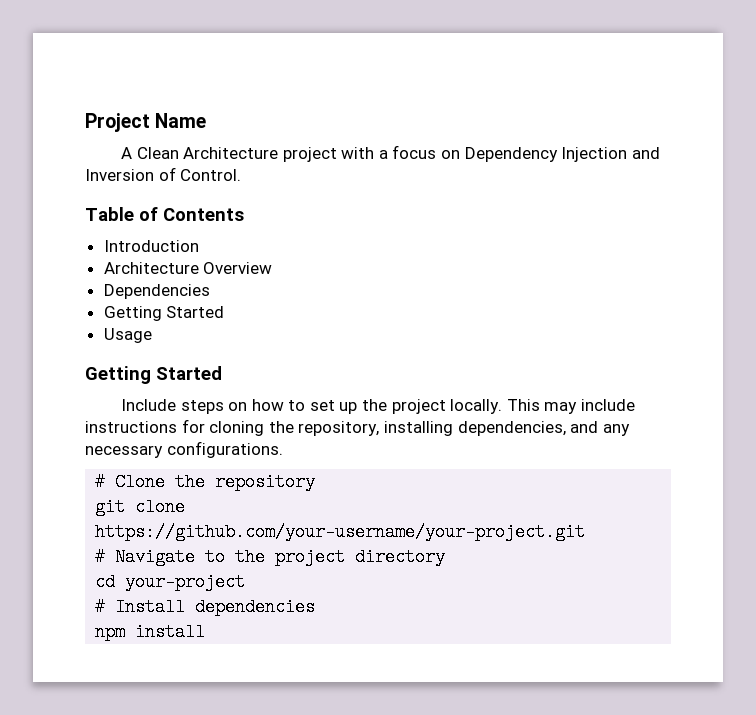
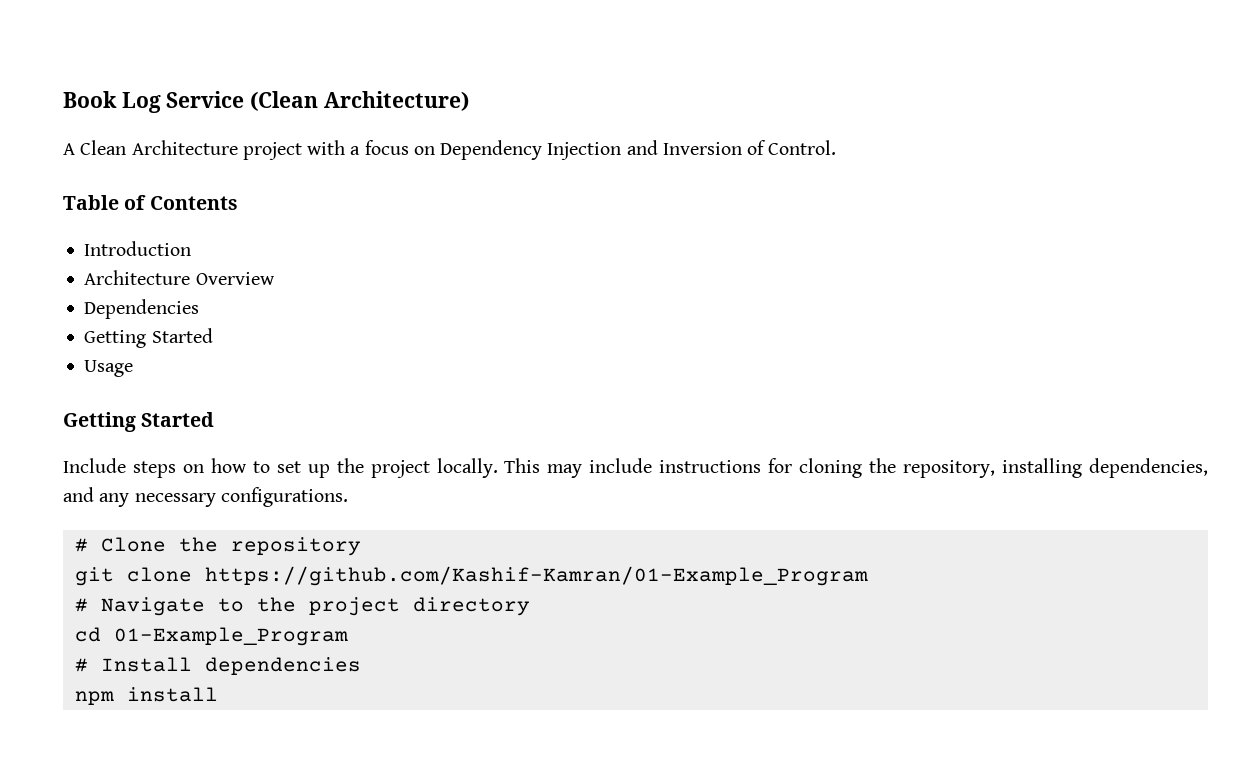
[85,113,207,132] Project Name -> [63,91,469,113] Book Log Service (Clean Architecture)
[95,523,586,541] https://github.com/your-username/your-project.git -> [204,566,868,586] https://github.com/Kashif-Kamran/01-Example_Program
[125,573,246,591] your-project -> [113,627,348,646] 01-Example_Program

